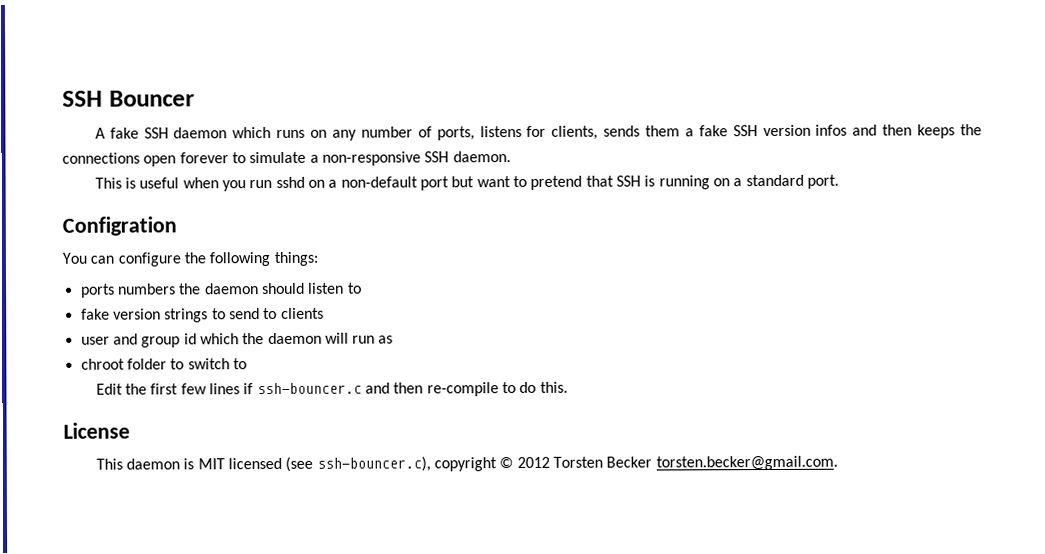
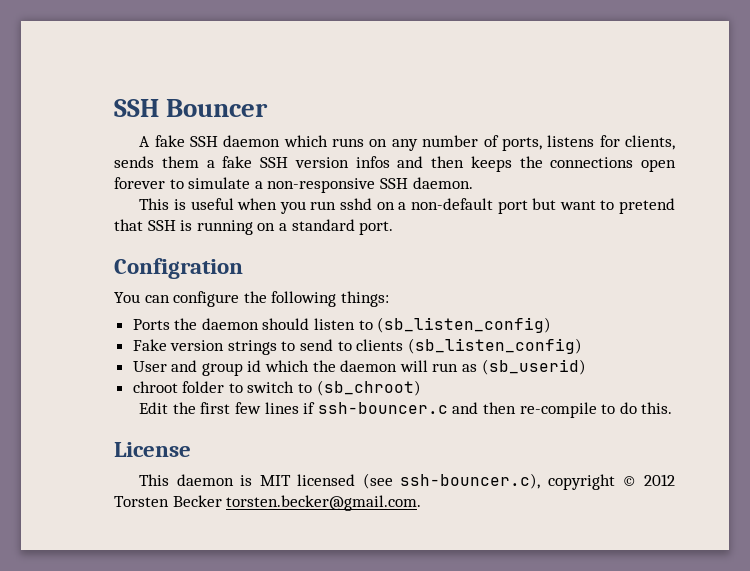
[80,283,176,298] ports numbers -> [132,319,170,330] Ports
[80,308,110,320] // fake -> [377,317,552,333] [132,339,167,351] (sb_listen_config) // Fake
[80,336,110,345] // user -> [407,338,582,354] [132,361,167,372] (sb_listen_config) // User
(394, 339) none -> [481,359,586,375] (sb_userid)
(247, 364) none -> [316,380,421,396] (sb_chroot)

